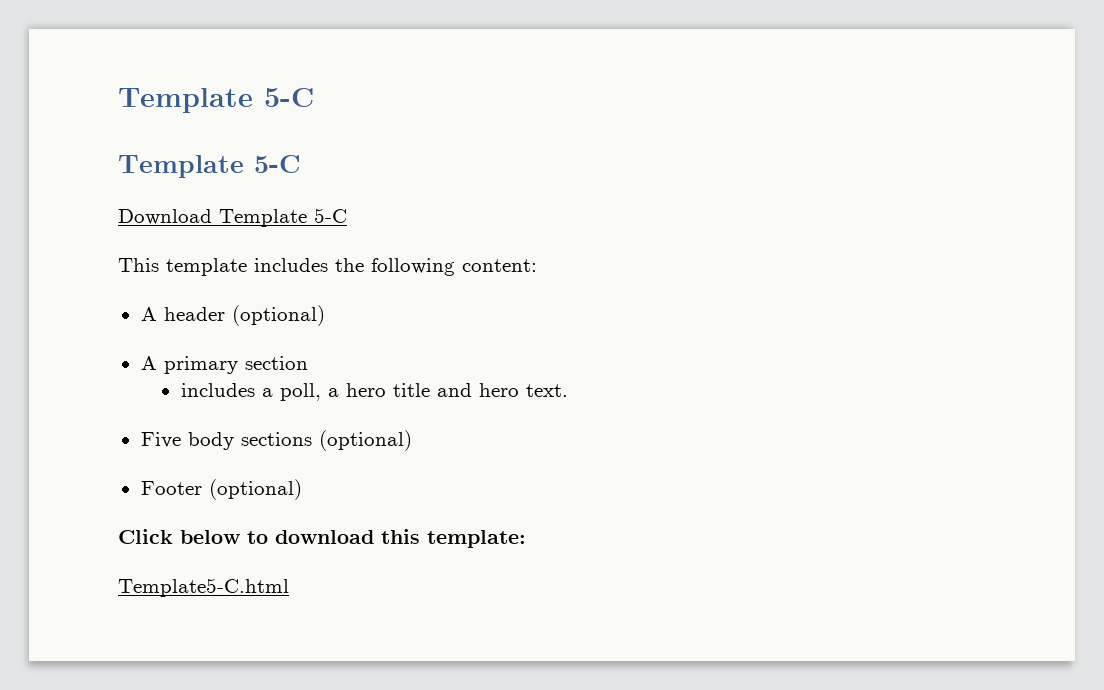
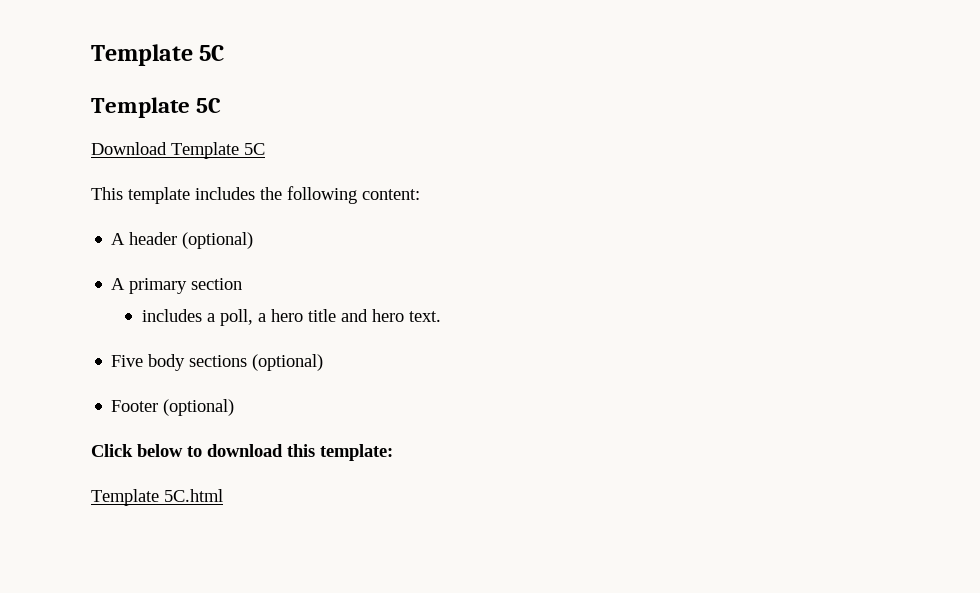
[118,88,314,113] [118,155,301,178] Template 5-C // Template 5-C -> [91,44,225,66] [91,97,222,118] Template 5C // Template 5C
[314,208,347,223] 5-C -> [244,143,265,155] 5C
[118,578,289,597] Template5-C.html -> [91,489,223,506] Template 5C.html

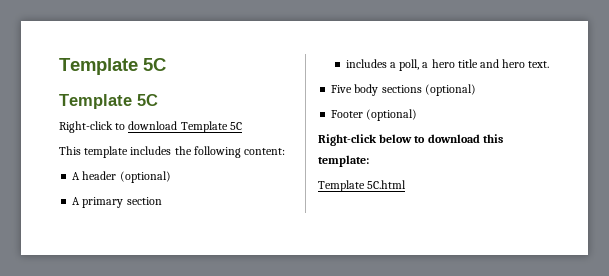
[91,142,167,155] Download -> [59,121,178,133] Right-click to download
[91,444,133,457] Click -> [318,134,377,146] Right-click

